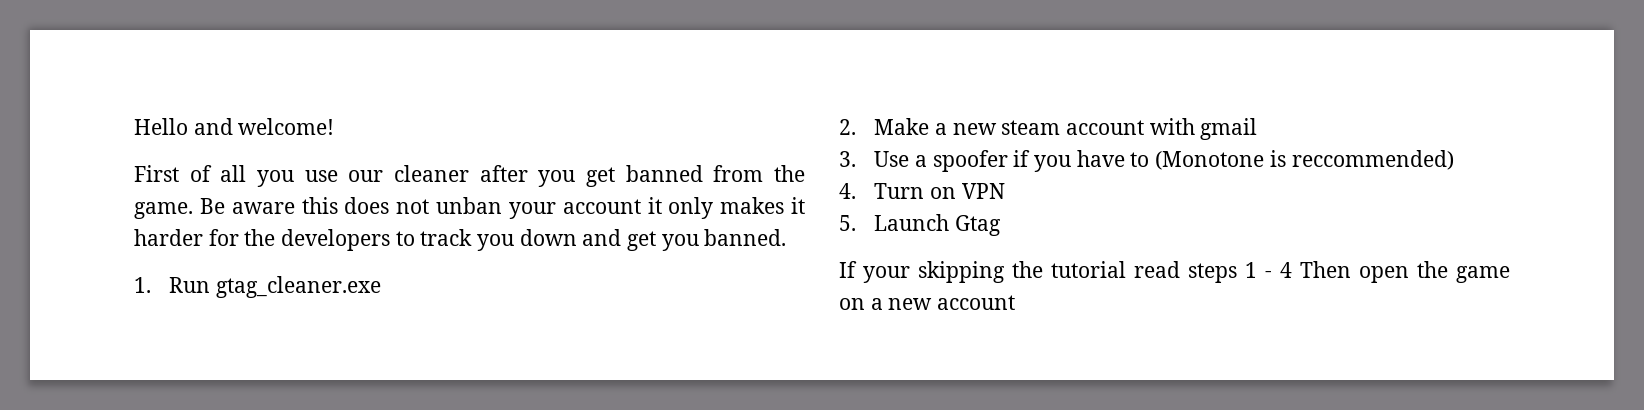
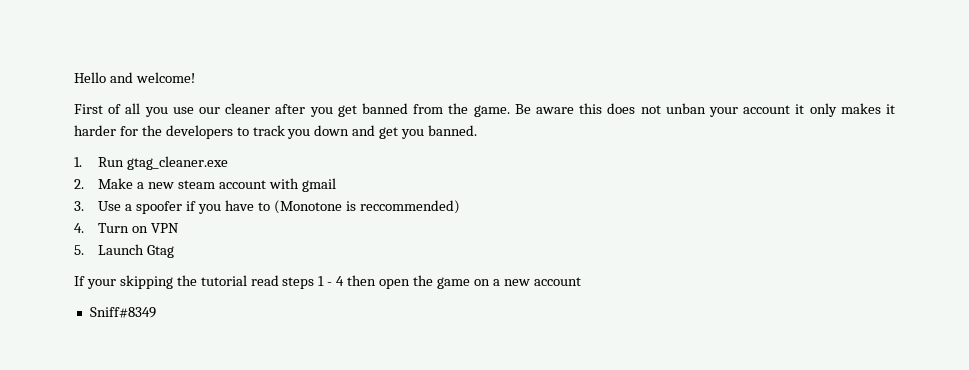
[1300,261,1351,278] Then -> [347,275,377,286] then
(1016, 302) none -> [89,307,156,318] // Sniff#8349

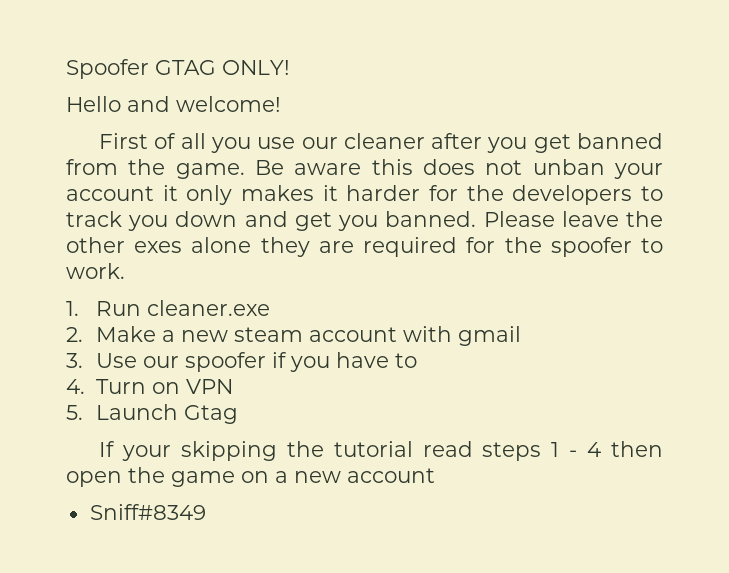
(74, 77) none -> [66,59,290,79] Spoofer GTAG ONLY! //
(478, 130) none -> [483,211,663,227] [66,237,663,257] [66,263,125,279] Please leave the other exes alone they are required for the spoofer to work.
[127,156,229,170] gtag_cleaner.exe -> [146,300,270,316] cleaner.exe
[125,204,133,211] a -> [142,356,179,368] our
[273,200,460,214] (Monotone is reccommended) -> (417, 360) none

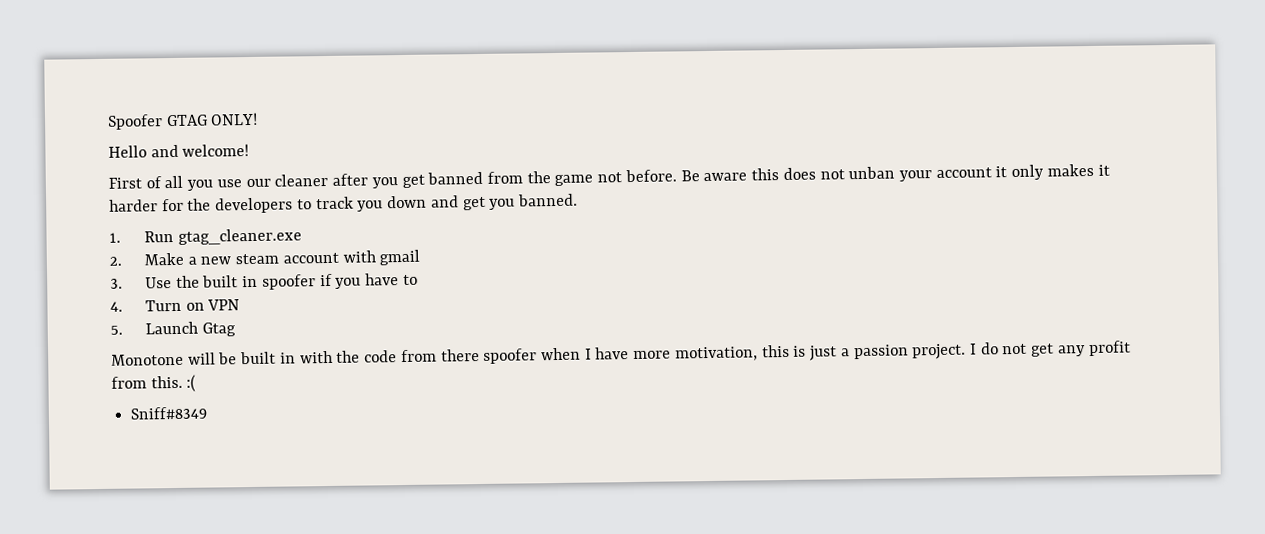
[175,163,245,179] game. -> [554,169,677,187] game not before.
[483,211,663,227] [66,237,663,257] [66,263,125,279] Please leave the other exes alone they are required for the spoofer to work. -> (578, 200) none
[146,300,270,316] cleaner.exe -> [177,228,302,245] gtag_cleaner.exe
[142,356,179,368] our -> [175,275,259,288] the built in
[99,441,663,461] [66,467,435,487] If your skipping the tutorial read steps 1 - 4 then open the game on a new account -> [111,340,1131,366] [111,374,197,392] Monotone will be built in with the code from there spoofer when I have more motivation, this is just a passion project. I do not get any profit from this. :(

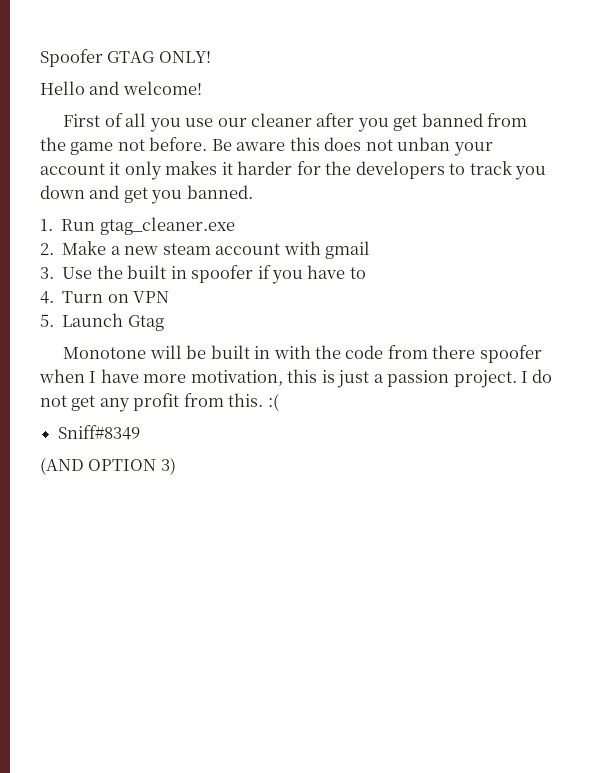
(208, 413) none -> [40,457,176,475] // (AND OPTION 3)

